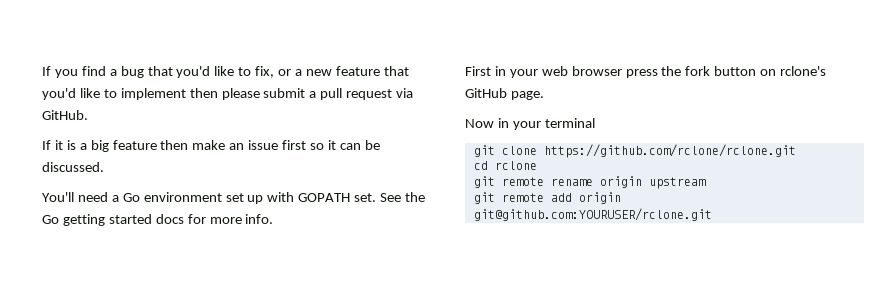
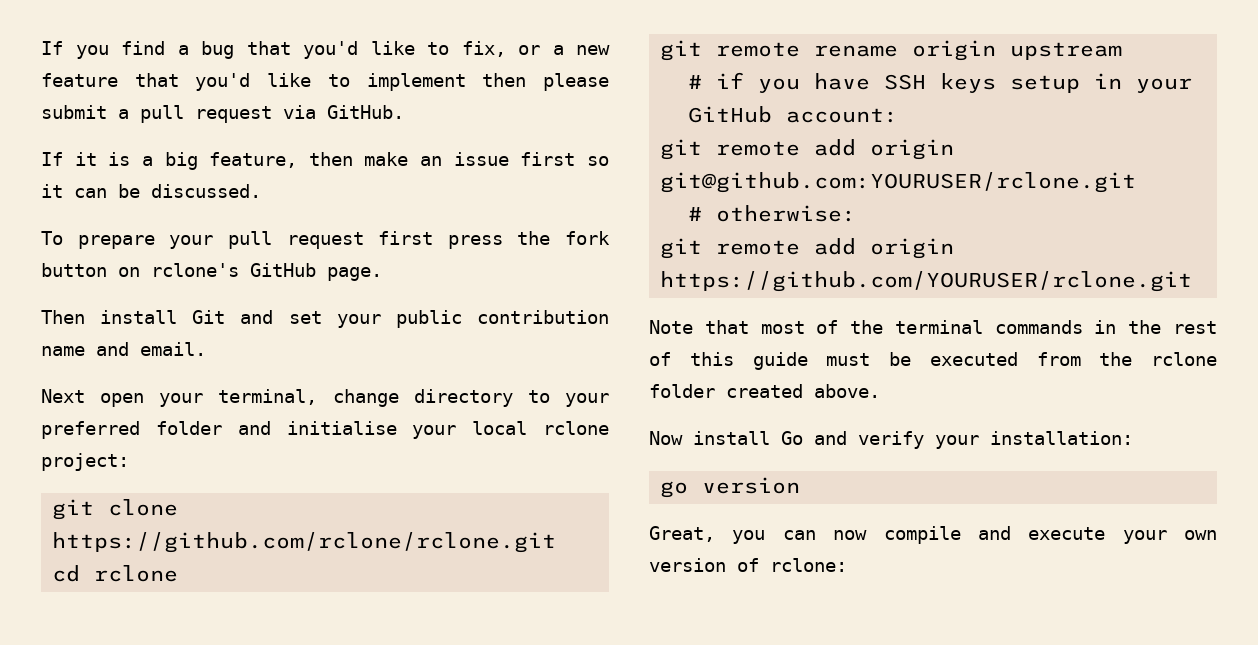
[112,140,157,150] feature -> [209,152,298,168] feature,
[42,192,426,204] [42,214,274,226] [465,66,622,78] You'll need a Go environment set up with GOPATH set. See the Go getting started docs for more info. // First in your web browser -> [41,231,434,249] To prepare your pull request first
[465,118,595,130] Now in your terminal -> [41,310,609,328] [41,342,206,356] [41,389,610,407] [41,421,609,439] [41,453,129,471] Then install Git and set your public contribution name and email. // Next open your terminal, change directory to your preferred folder and initialise your local rclone project:
(706, 183) none -> [688,72,1193,93] [688,106,899,123] // # if you have SSH keys setup in your GitHub account:
(712, 214) none -> [688,205,857,222] [660,238,955,259] [660,271,1193,292] [649,320,1217,334] [649,352,1217,370] [649,384,880,398] [649,431,1133,449] [660,477,801,498] [649,526,1217,544] [649,558,847,572] // # otherwise: // git remote add origin https://github.com/YOURUSER/rclone.git // Note that most of the terminal commands in the rest of this guide must be executed from the rclone folder created above. // Now install Go and verify your installation: // go version // Great, you can now compile and execute your own version of rclone:

